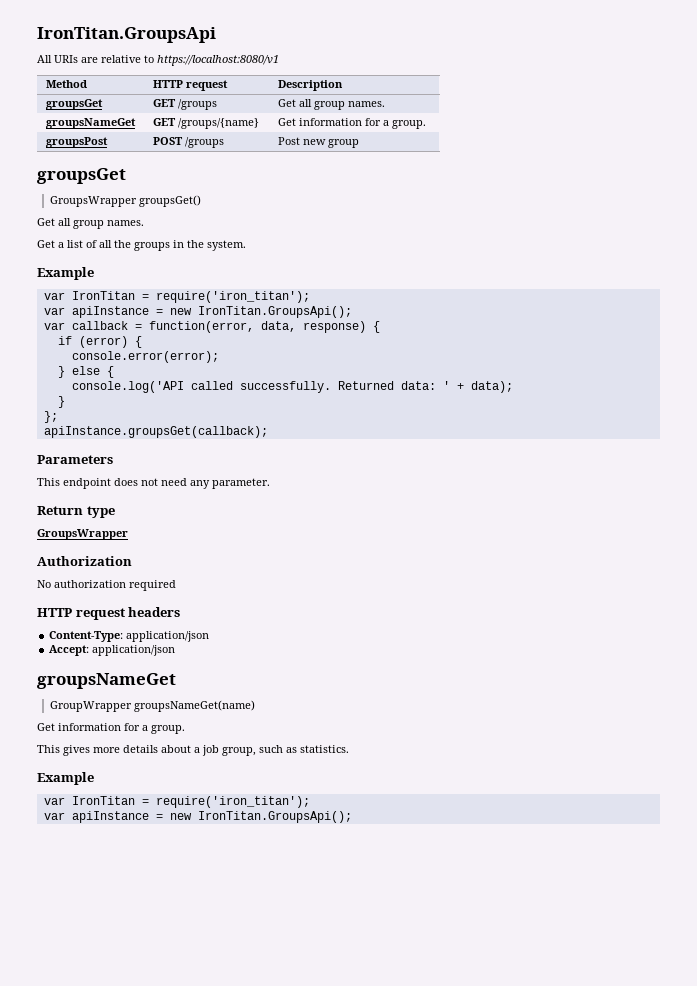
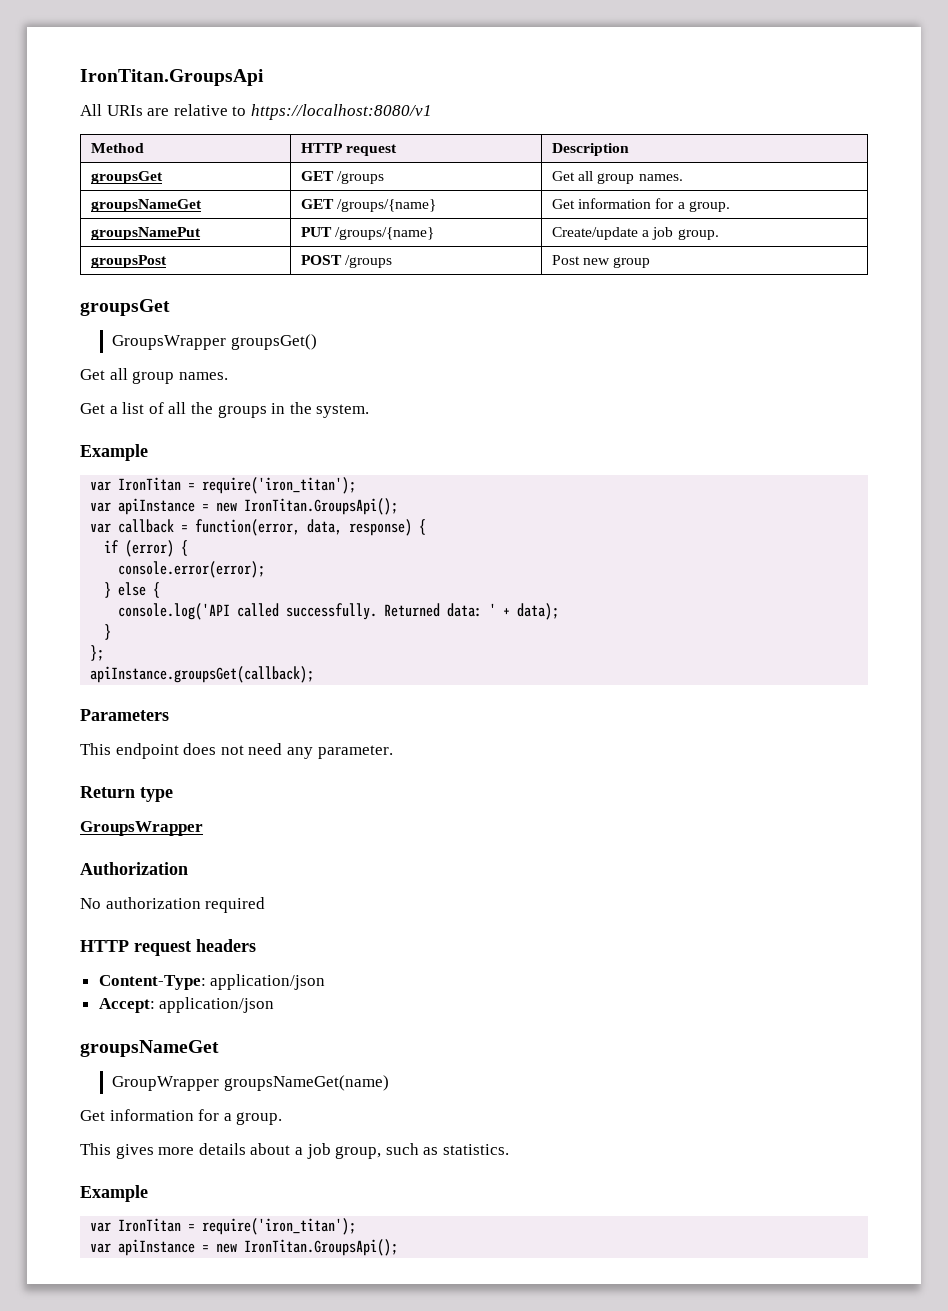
(426, 124) none -> [90,227,201,240] [300,227,435,240] [551,227,719,240] // groupsNamePut | PUT /groups/{name} | Create/update a job group.

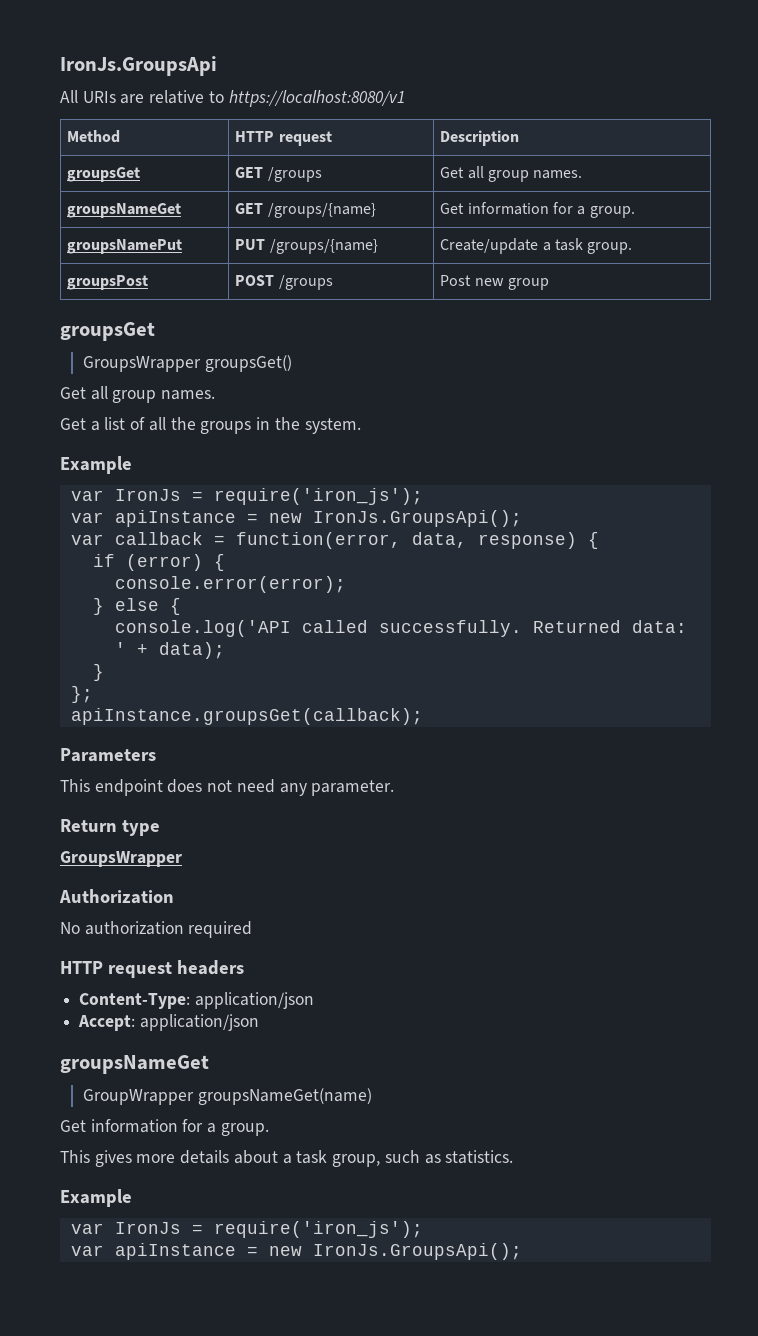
[80,69,264,86] IronTitan.GroupsApi -> [60,56,217,76] IronJs.GroupsApi
[652,227,674,240] job -> [554,238,583,251] task
[118,477,357,494] [90,498,399,515] IronTitan = require('iron_titan'); // var apiInstance = new IronTitan.GroupsApi(); -> [114,488,423,505] [70,510,522,527] IronJs = require('iron_js'); // var apiInstance = new IronJs.GroupsApi();
[306,1143,331,1159] job -> [296,1150,328,1164] task
[118,1218,357,1235] [90,1239,399,1256] IronTitan = require('iron_titan'); // var apiInstance = new IronTitan.GroupsApi(); -> [114,1221,423,1238] [70,1243,522,1260] IronJs = require('iron_js'); // var apiInstance = new IronJs.GroupsApi();

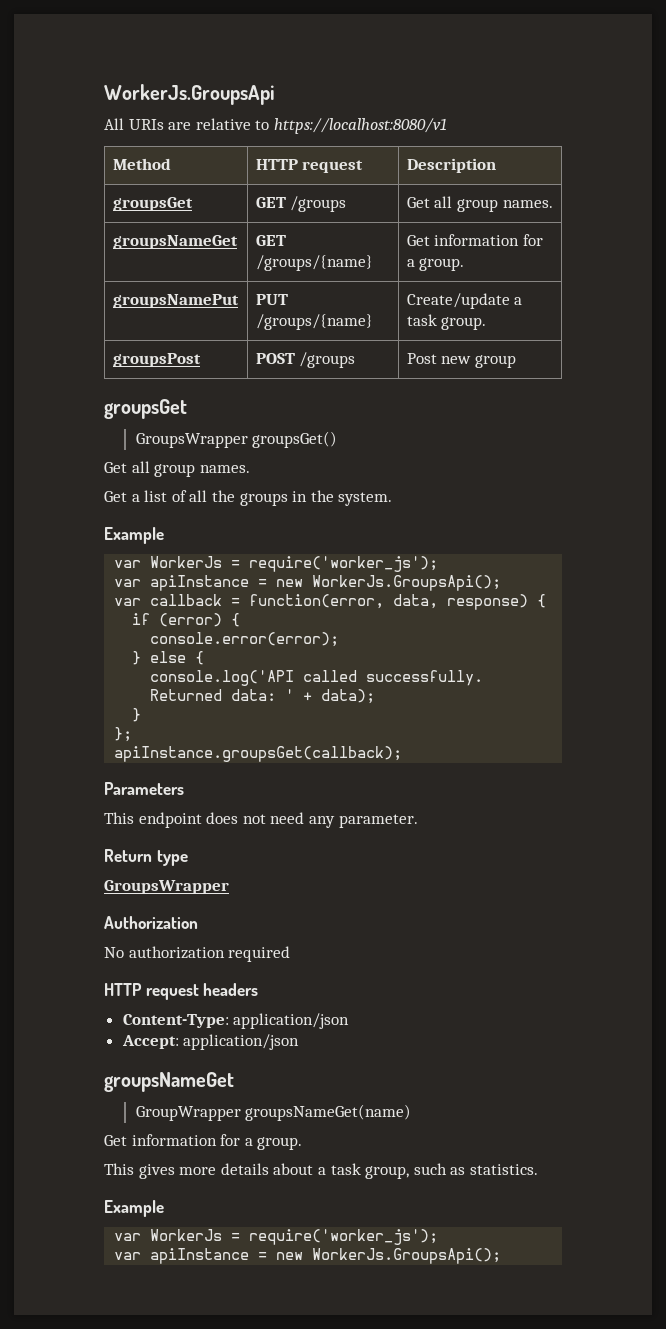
[60,56,217,76] IronJs.GroupsApi -> [104,84,275,105] WorkerJs.GroupsApi
[114,488,423,505] [70,510,522,527] IronJs = require('iron_js'); // var apiInstance = new IronJs.GroupsApi(); -> [150,556,439,572] [114,575,502,591] WorkerJs = require('worker_js'); // var apiInstance = new WorkerJs.GroupsApi();
[114,1221,423,1238] [70,1243,522,1260] IronJs = require('iron_js'); // var apiInstance = new IronJs.GroupsApi(); -> [150,1229,439,1245] [114,1248,502,1264] WorkerJs = require('worker_js'); // var apiInstance = new WorkerJs.GroupsApi();

